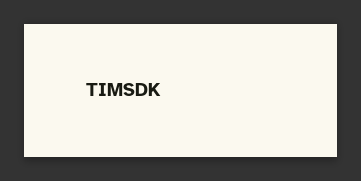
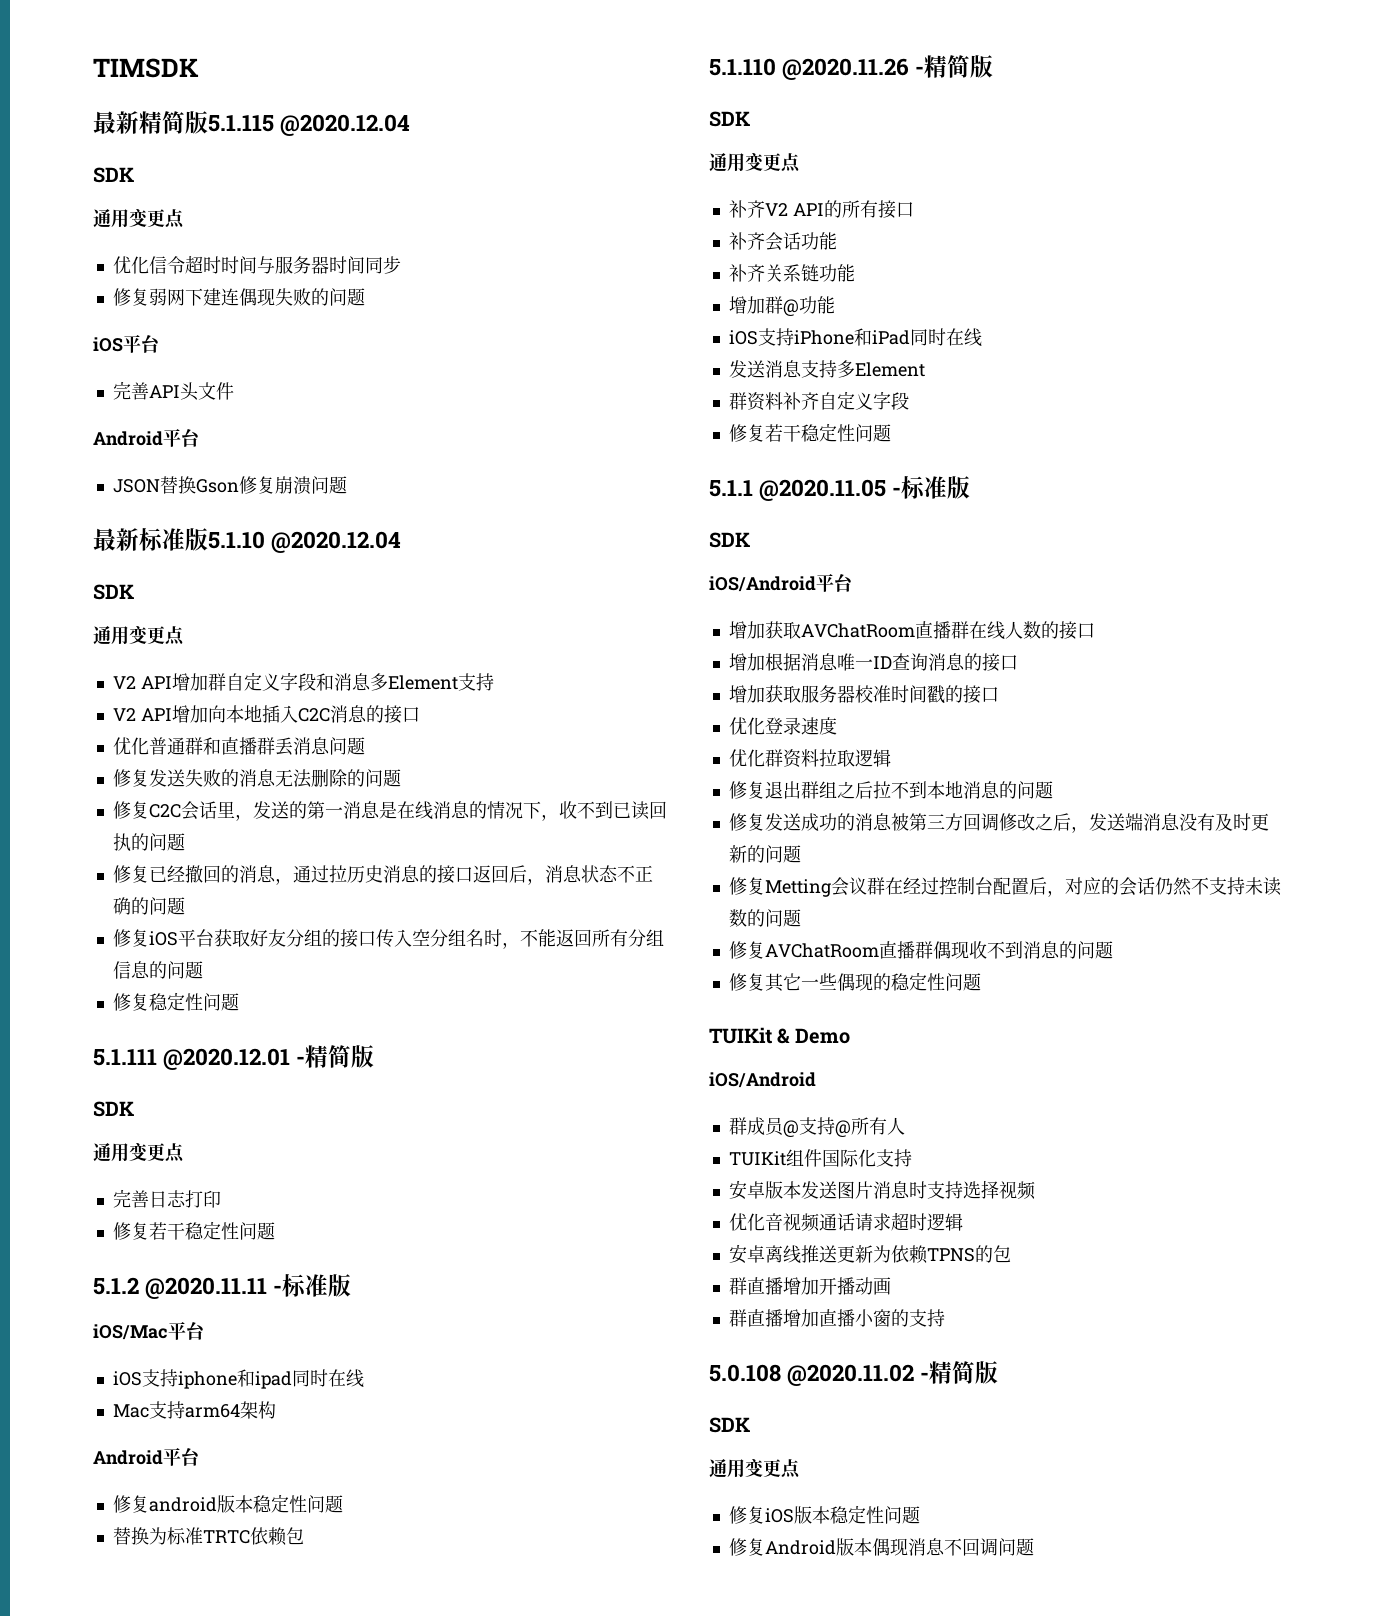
(161, 89) none -> [93,111,411,136] [93,167,134,183] [93,208,185,229] [112,255,401,274] [112,288,365,306] [93,334,160,353] [112,381,234,401] [93,428,200,447] [112,476,347,495] [93,528,402,553] [93,584,134,600] [93,625,185,646] [112,672,494,691] [112,705,420,724] [112,737,365,756] [112,769,401,788] [112,801,667,821] [112,833,185,851] [112,865,653,885] [112,897,185,915] [112,929,664,949] [112,961,203,979] [112,992,239,1011] [93,1045,375,1070] [93,1101,134,1117] [93,1142,185,1163] [112,1189,221,1208] [112,1221,275,1240] [93,1274,352,1299] [93,1321,205,1340] [112,1369,364,1389] [112,1401,276,1419] [93,1447,200,1466] [112,1494,343,1513] [112,1527,304,1546] [709,55,994,80] [709,111,750,127] [709,152,801,173] [728,200,914,219] [728,232,837,251] [728,264,855,282] [728,296,835,316] [728,328,982,347] [728,360,925,378] [728,391,909,411] [728,423,891,442] [709,476,971,501] [709,532,750,548] [709,573,853,592] [728,621,1095,640] [728,653,1018,672] [728,685,999,704] [728,717,837,735] [728,749,891,768] [728,781,1053,799] [728,813,1269,833] [728,845,801,863] [728,877,1281,897] [728,909,801,927] [728,941,1113,959] [728,972,981,992] [709,1027,850,1044] [709,1072,816,1088] [728,1117,905,1137] [728,1149,912,1167] [728,1180,1036,1200] [728,1212,963,1232] [728,1244,1011,1264] [728,1277,891,1295] [728,1309,945,1327] [709,1361,999,1386] [709,1417,750,1433] [709,1458,801,1479] [728,1505,920,1524] [728,1538,1034,1556] // 最新精简版5.1.115 @2020.12.04 // SDK // 通用变更点 // 优化信令超时时间与服务器时间同步 // 修复弱网下建连偶现失败的问题 // iOS平台 // 完善API头文件 // Android平台 // JSON替换Gson修复崩溃问题 // 最新标准版5.1.10 @2020.12.04 // SDK // 通用变更点 // V2 API增加群自定义字段和消息多Element支持 // V2 API增加向本地插入C2C消息的接口 // 优化普通群和直播群丢消息问题 // 修复发送失败的消息无法删除的问题 // 修复C2C会话里，发送的第一消息是在线消息的情况下，收不到已读回执的问题 // 修复已经撤回的消息，通过拉历史消息的接口返回后，消息状态不正确的问题 // 修复iOS平台获取好友分组的接口传入空分组名时，不能返回所有分组信息的问题 // 修复稳定性问题 // 5.1.111 @2020.12.01 -精简版 // SDK // 通用变更点 // 完善日志打印 // 修复若干稳定性问题 // 5.1.2 @2020.11.11 -标准版 // iOS/Mac平台 // iOS支持iphone和ipad同时在线 // Mac支持arm64架构 // Android平台 // 修复android版本稳定性问题 // 替换为标准TRTC依赖包 // 5.1.110 @2020.11.26 -精简版 // SDK // 通用变更点 // 补齐V2 API的所有接口 // 补齐会话功能 // 补齐关系链功能 // 增加群@功能 // iOS支持iPhone和iPad同时在线 // 发送消息支持多Element // 群资料补齐自定义字段 // 修复若干稳定性问题 // 5.1.1 @2020.11.05 -标准版 // SDK // iOS/Android平台 // 增加获取AVChatRoom直播群在线人数的接口 // 增加根据消息唯一ID查询消息的接口 // 增加获取服务器校准时间戳的接口 // 优化登录速度 // 优化群资料拉取逻辑 // 修复退出群组之后拉不到本地消息的问题 // 修复发送成功的消息被第三方回调修改之后，发送端消息没有及时更新的问题 // 修复Metting会议群在经过控制台配置后，对应的会话仍然不支持未读数的问题 // 修复AVChatRoom直播群偶现收不到消息的问题 // 修复其它一些偶现的稳定性问题 // TUIKit & Demo // iOS/Android // 群成员@支持@所有人 // TUIKit组件国际化支持 // 安卓版本发送图片消息时支持选择视频 // 优化音视频通话请求超时逻辑 // 安卓离线推送更新为依赖TPNS的包 // 群直播增加开播动画 // 群直播增加直播小窗的支持 // 5.0.108 @2020.11.02 -精简版 // SDK // 通用变更点 // 修复iOS版本稳定性问题 // 修复Android版本偶现消息不回调问题

